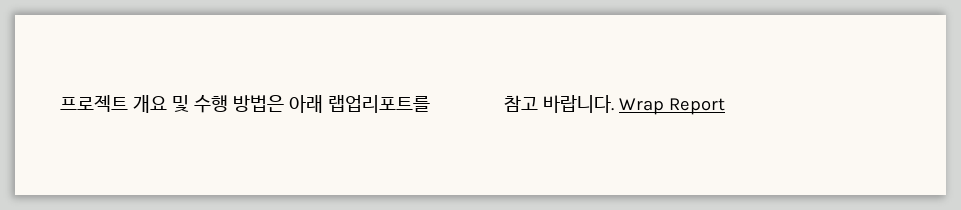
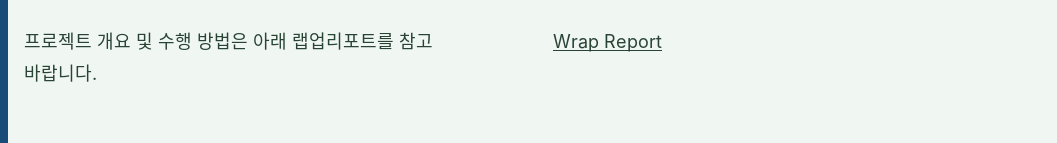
(614, 104) none -> (97, 73) //

